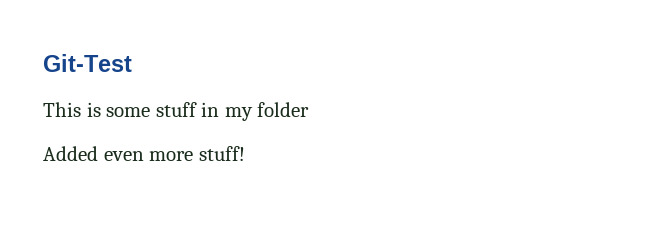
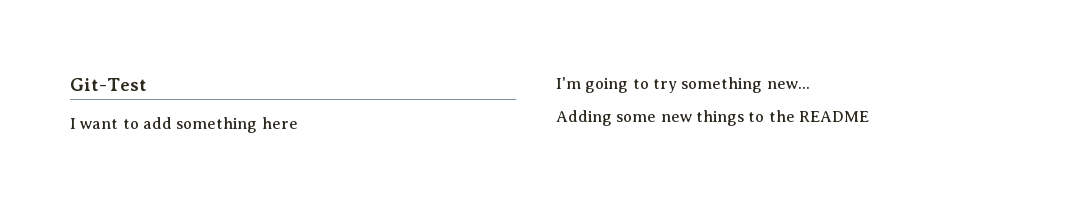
[43,102,310,121] [43,146,245,161] This is some stuff in my folder // Added even more stuff! -> [70,117,298,133] [556,77,810,93] [556,110,869,126] I want to add something here // I'm going to try something new... // Adding some new things to the README

